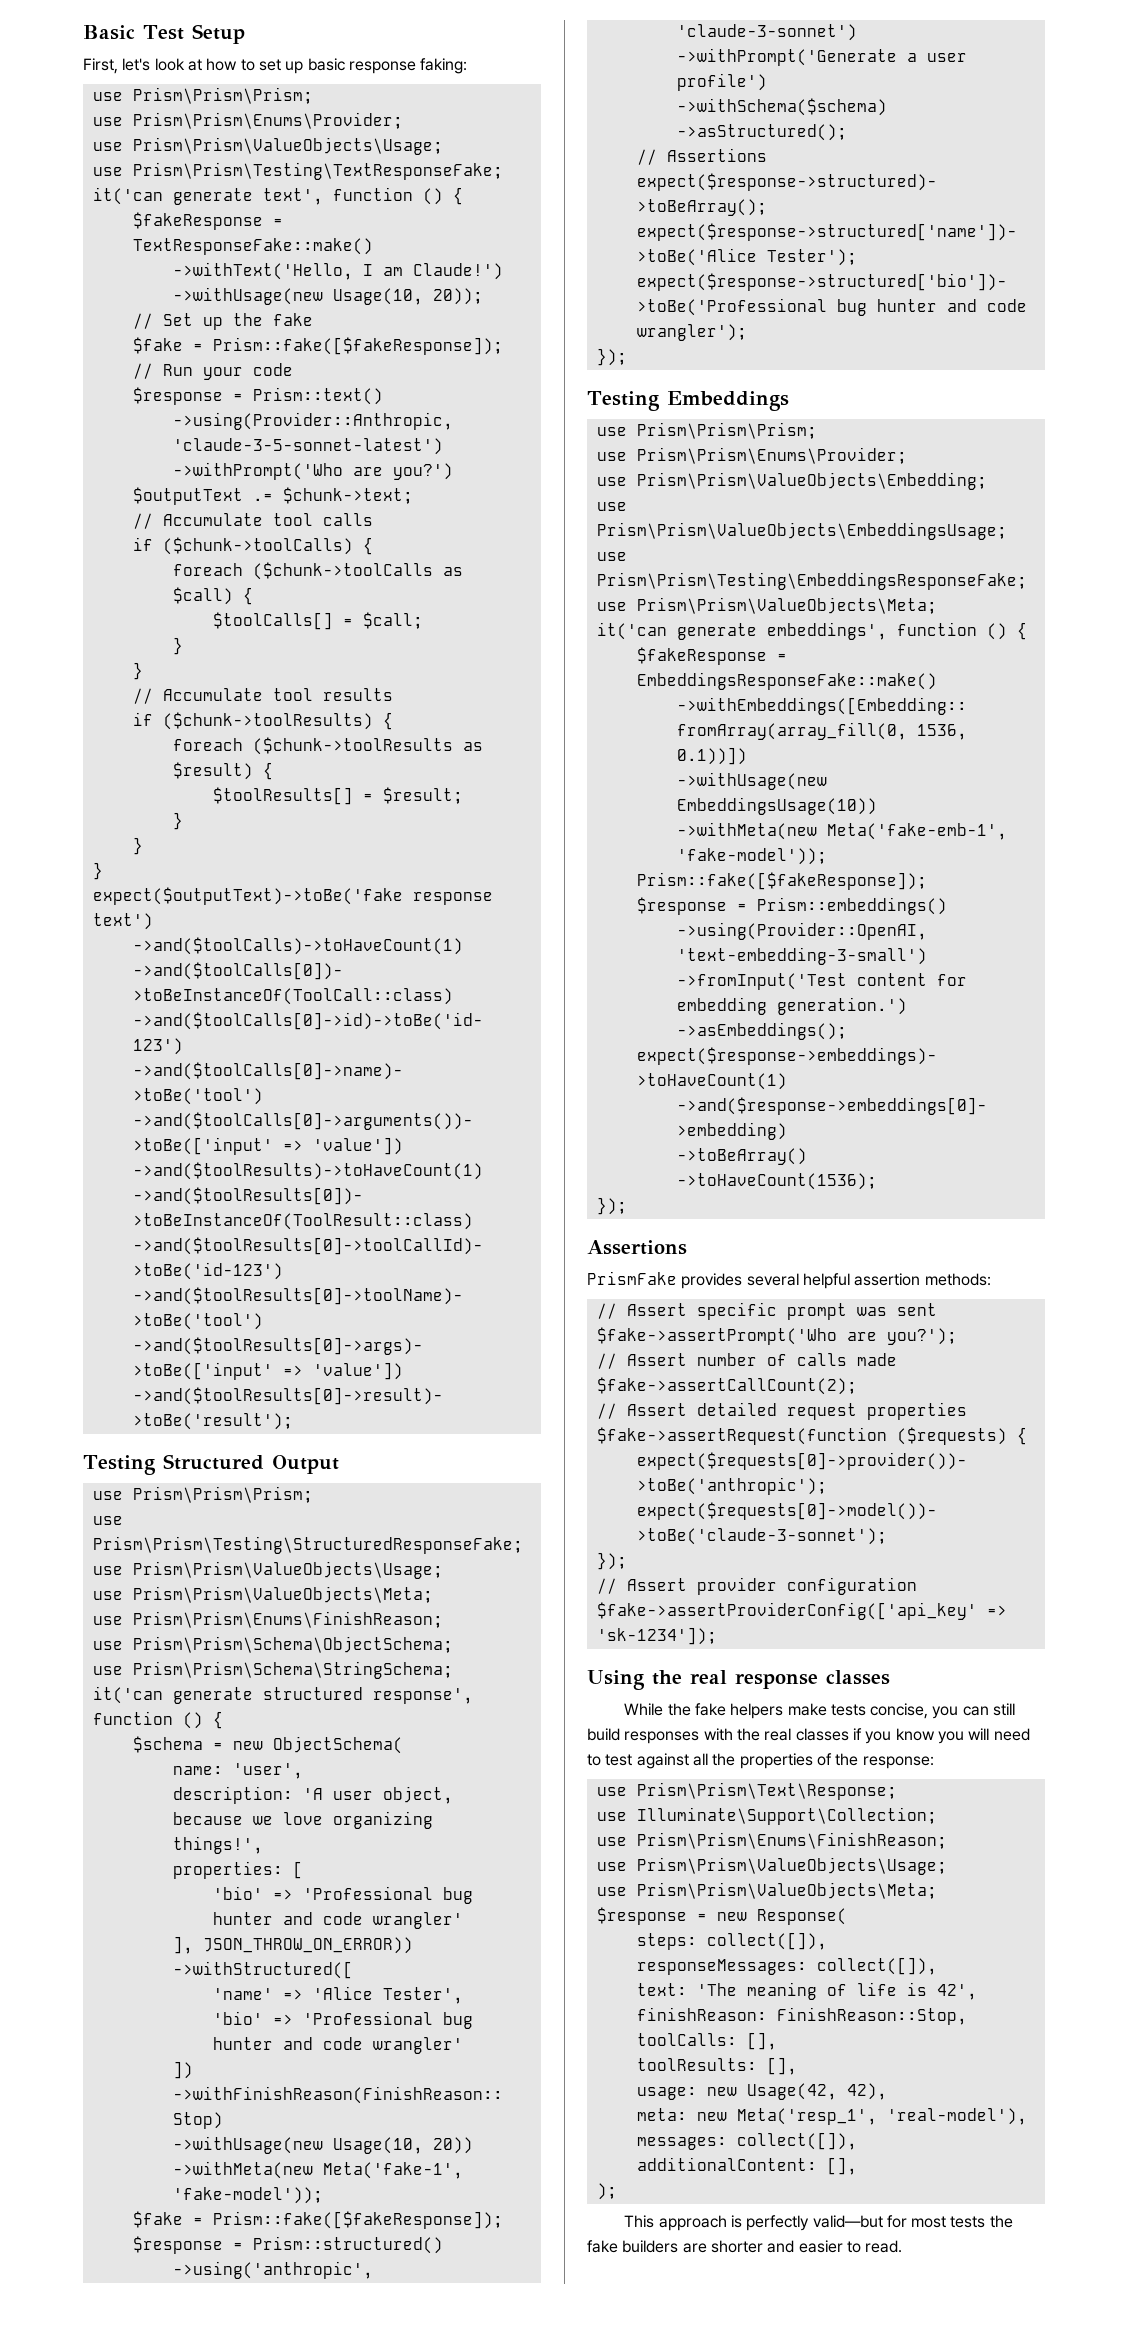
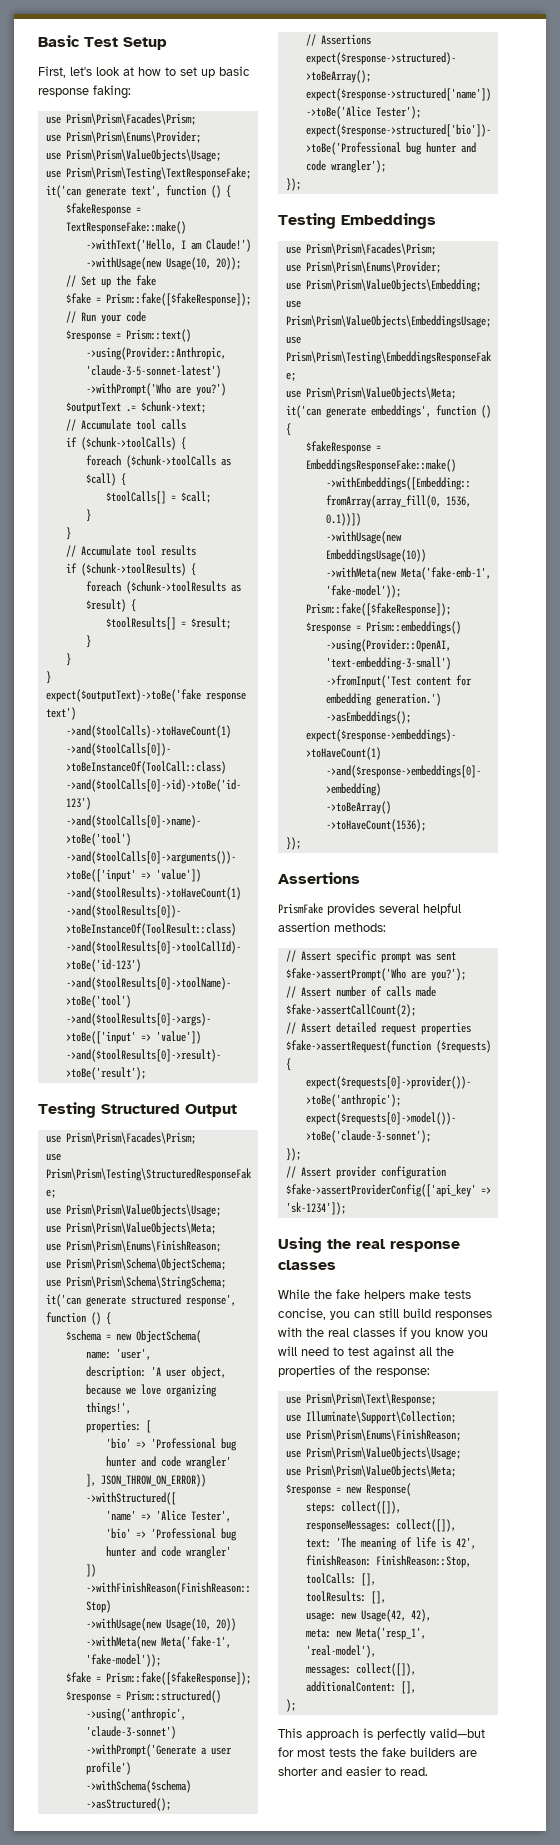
[132,87,313,104] Prism\Prism\Prism; -> [65,113,196,125] Prism\Prism\Facades\Prism;
[132,1486,313,1503] Prism\Prism\Prism; -> [65,1132,196,1144] Prism\Prism\Facades\Prism;
[636,422,817,439] Prism\Prism\Prism; -> [305,243,436,255] Prism\Prism\Facades\Prism;

